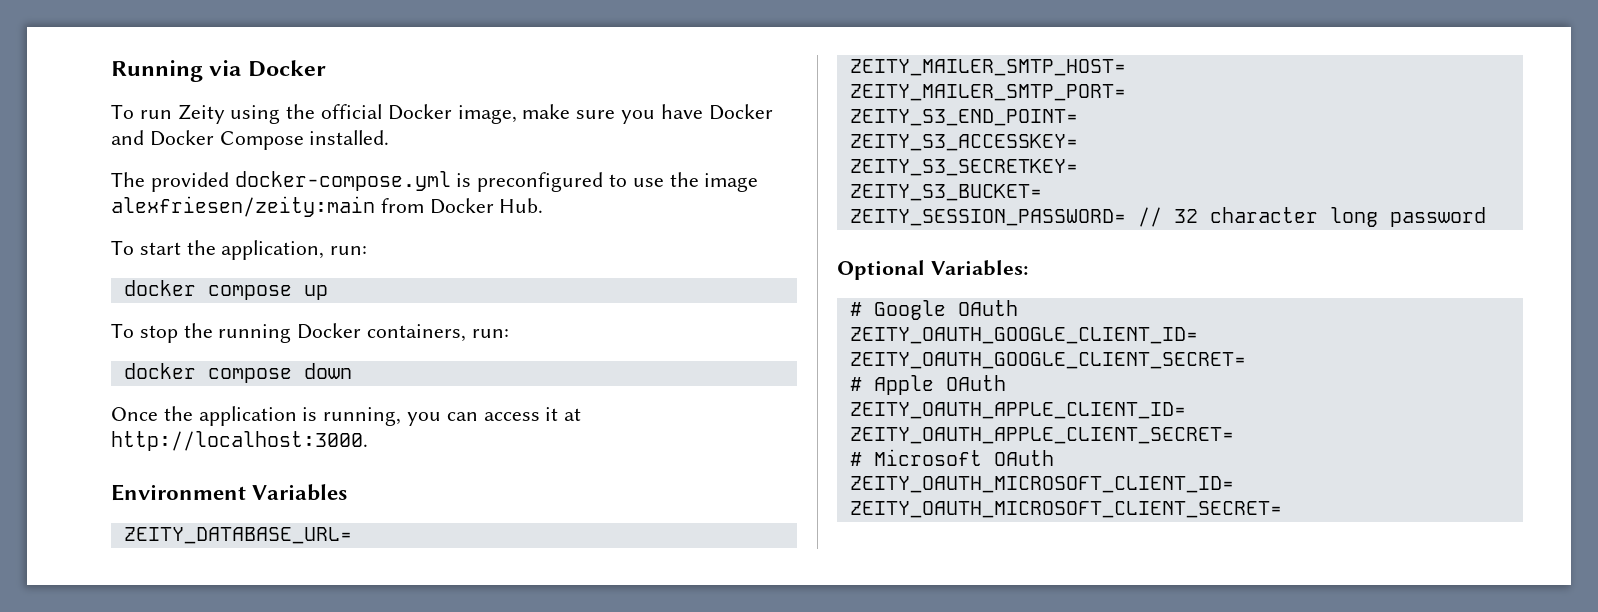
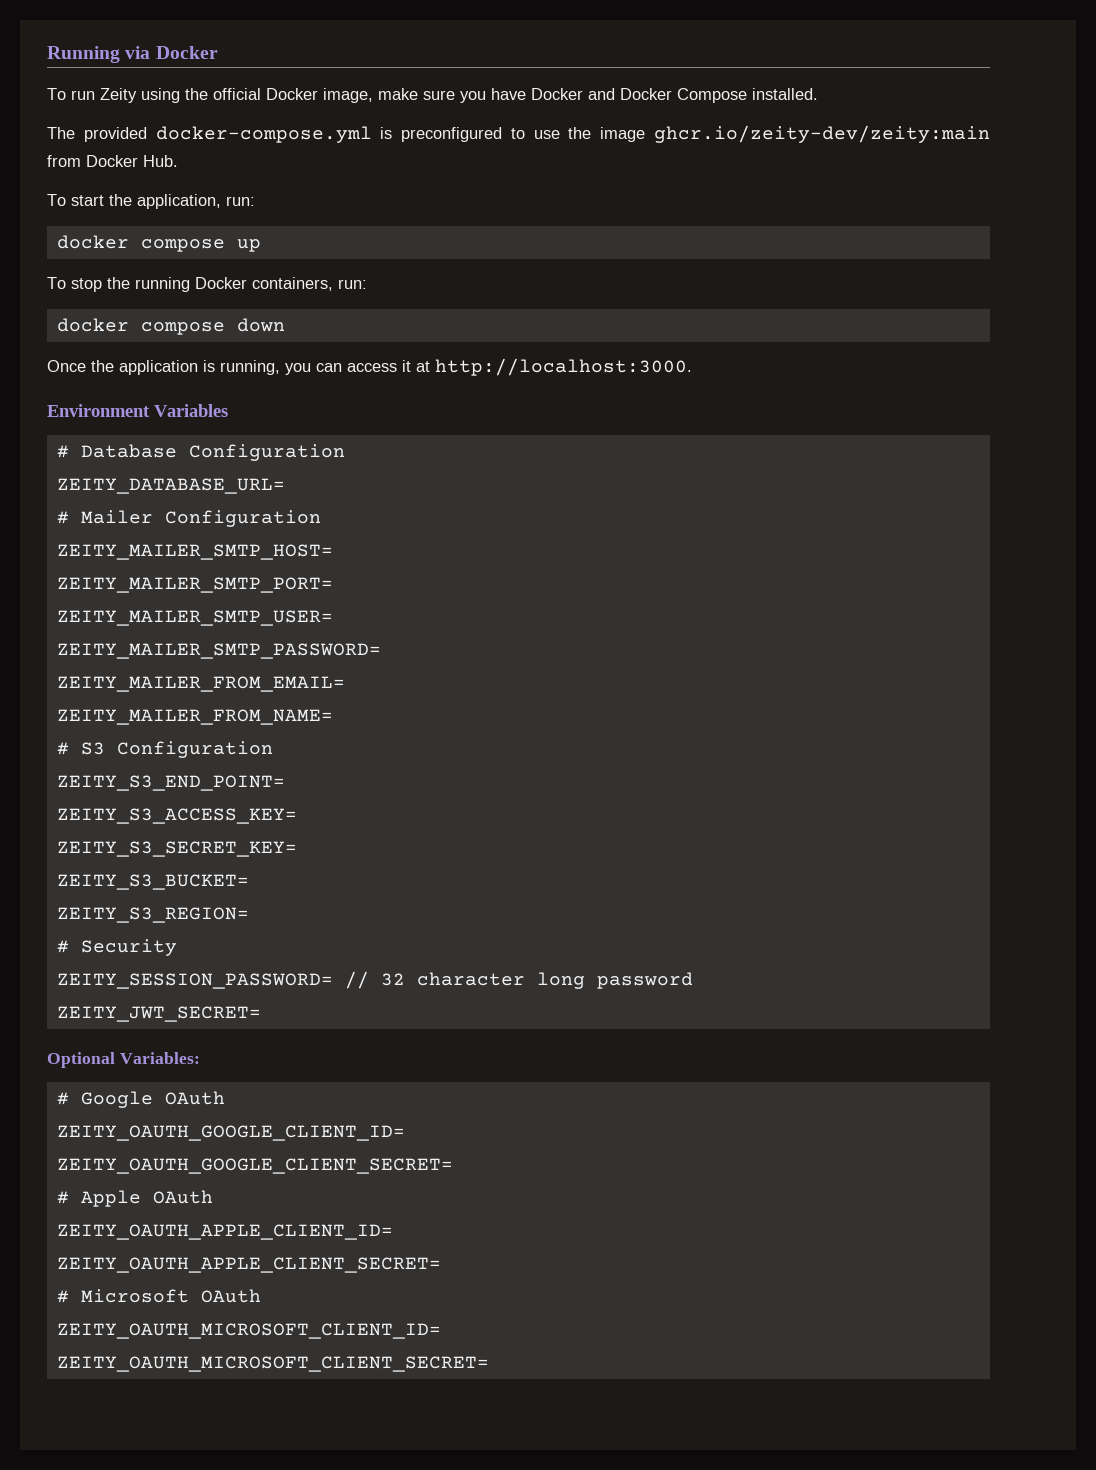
[111,196,375,217] alexfriesen/zeity:main -> [654,125,991,143] ghcr.io/zeity-dev/zeity:main
[123,527,352,544] [849,59,1126,76] [849,84,1126,101] ZEITY_DATABASE_URL= // ZEITY_MAILER_SMTP_HOST= // ZEITY_MAILER_SMTP_PORT= -> [56,444,345,461] [56,478,285,494] [56,510,321,527] [56,544,333,560] [56,577,333,593] [56,610,333,626] [56,643,381,659] [56,676,345,692] [56,709,333,725] [56,741,273,758] # Database Configuration // ZEITY_DATABASE_URL= // # Mailer Configuration // ZEITY_MAILER_SMTP_HOST= // ZEITY_MAILER_SMTP_PORT= // ZEITY_MAILER_SMTP_USER= // ZEITY_MAILER_SMTP_PASSWORD= // ZEITY_MAILER_FROM_EMAIL= // ZEITY_MAILER_FROM_NAME= // # S3 Configuration
[849,134,1078,151] [849,159,1078,176] ZEITY_S3_ACCESSKEY= // ZEITY_S3_SECRETKEY= -> [56,808,297,824] [56,841,297,857] ZEITY_S3_ACCESS_KEY= // ZEITY_S3_SECRET_KEY=
(1042, 192) none -> [56,907,249,923] [56,939,177,956] // ZEITY_S3_REGION= // # Security
(1486, 217) none -> [56,1006,261,1022] // ZEITY_JWT_SECRET=

